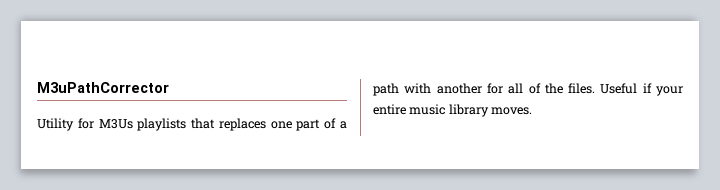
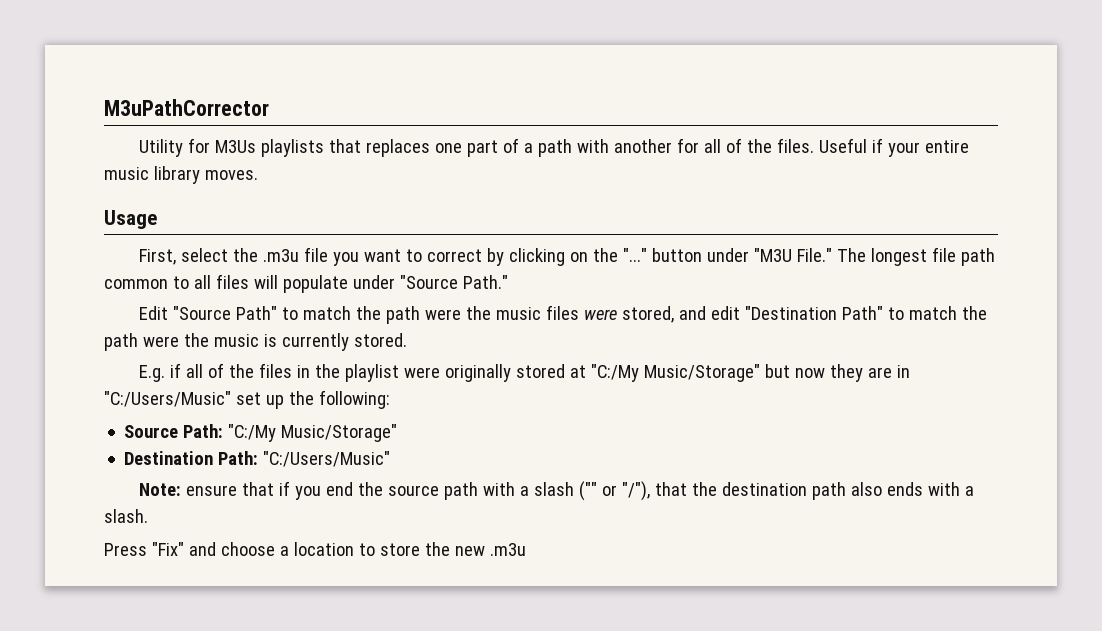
(533, 111) none -> [104,210,157,229] [138,247,995,266] [104,274,508,293] [138,305,987,324] [104,333,407,351] [138,363,910,382] [104,390,390,409] [124,424,398,442] [124,451,391,467] [138,481,974,501] [104,509,148,523] [104,542,526,556] // Usage // First, select the .m3u file you want to correct by clicking on the "..." button under "M3U File." The longest file path common to all files will populate under "Source Path." // Edit "Source Path" to match the path were the music files were stored, and edit "Destination Path" to match the path were the music is currently stored. // E.g. if all of the files in the playlist were originally stored at "C:/My Music/Storage" but now they are in "C:/Users/Music" set up the following: // Source Path: "C:/My Music/Storage" // Destination Path: "C:/Users/Music" // Note: ensure that if you end the source path with a slash ("" or "/"), that the destination path also ends with a slash. // Press "Fix" and choose a location to store the new .m3u

